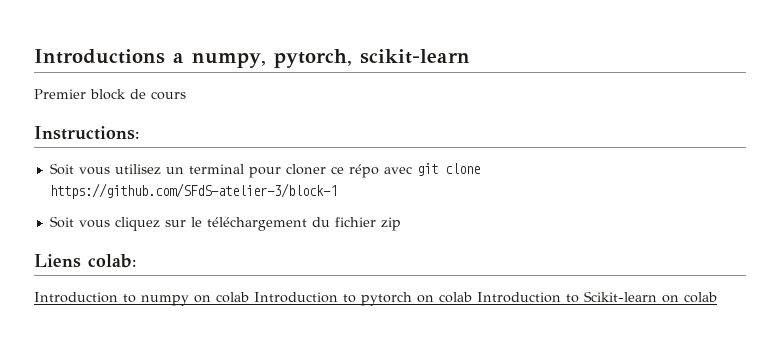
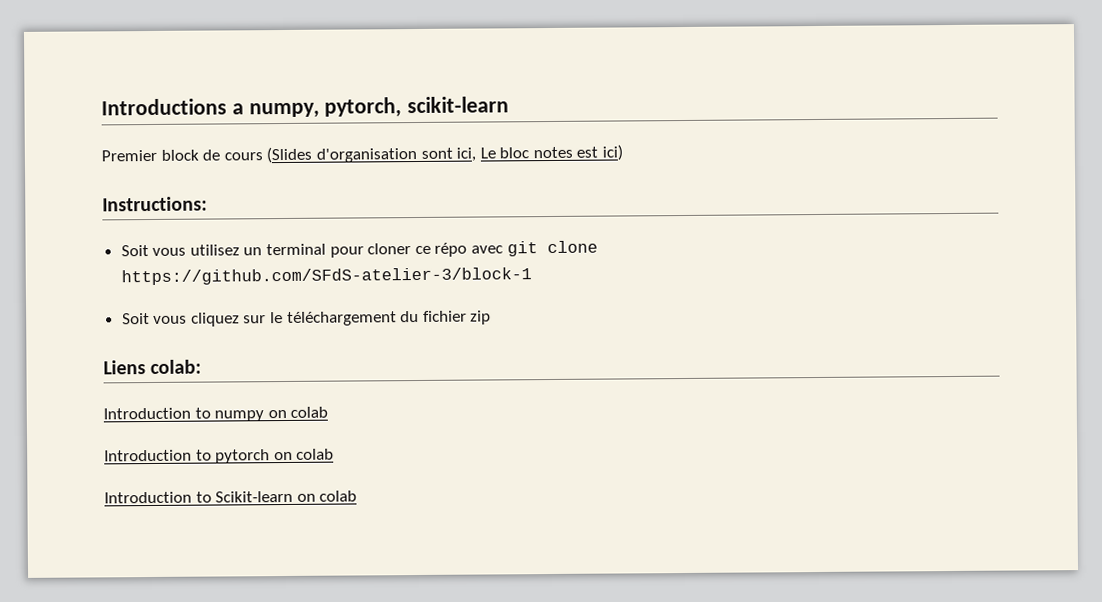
(186, 95) none -> [266,144,624,164] (Slides d'organisation sont ici, Le bloc notes est ici)
(249, 297) none -> (329, 412) //
(472, 297) none -> (335, 454) //

